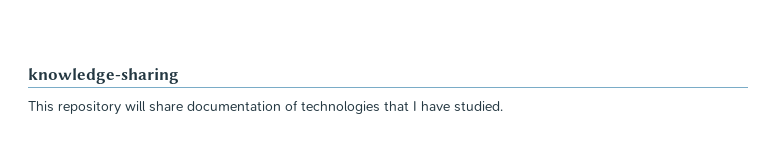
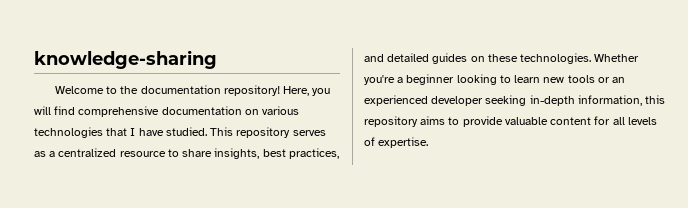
[28,100,298,115] This repository will share documentation of -> [55,85,331,96] [34,106,300,117] Welcome to the documentation repository! Here, you will find comprehensive documentation on various
(503, 106) none -> [210,127,326,138] [34,148,339,159] [364,53,640,64] [364,74,626,85] [364,95,666,106] [364,116,657,127] [364,137,429,148] This repository serves as a centralized resource to share insights, best practices, and detailed guides on these technologies. Whether you're a beginner looking to learn new tools or an experienced developer seeking in-depth information, this repository aims to provide valuable content for all levels of expertise.

